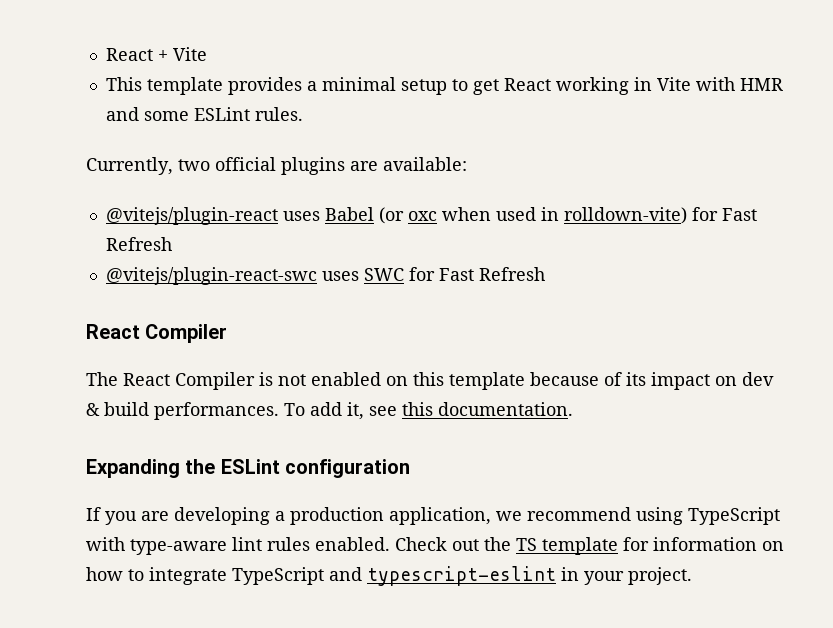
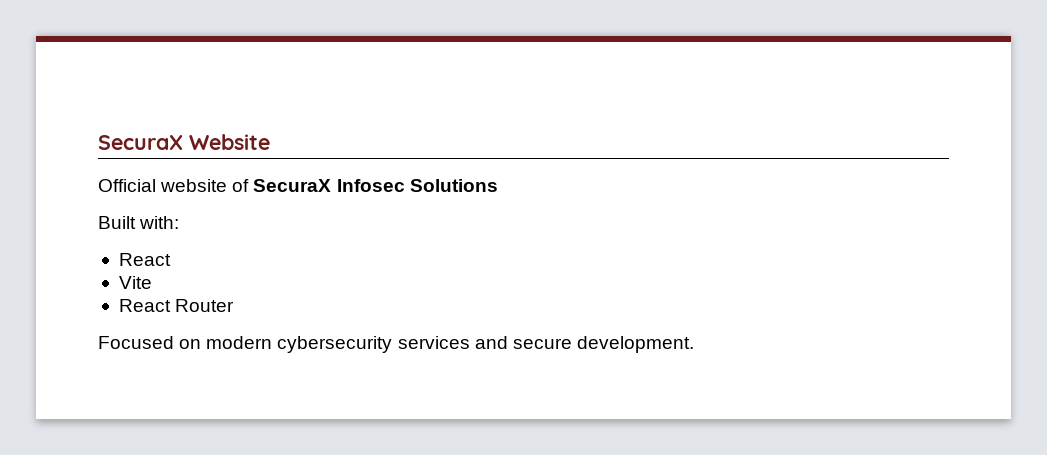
[105,48,168,61] React + -> [98,134,270,150] [98,179,498,192] [98,216,180,229] [118,253,171,266] SecuraX Website // Official website of SecuraX Infosec Solutions // Built with: // React //
[105,77,783,95] [105,107,303,121] [86,157,467,175] [105,207,757,225] [105,237,172,251] [105,267,545,285] [86,324,228,343] [86,372,774,390] [86,402,573,420] [86,459,411,478] [86,507,780,525] [86,537,784,555] [86,566,692,586] This template provides a minimal setup to get React working in Vite with HMR and some ESLint rules. // Currently, two official plugins are available: // @vitejs/plugin-react uses Babel (or oxc when used in rolldown-vite) for Fast Refresh // @vitejs/plugin-react-swc uses SWC for Fast Refresh // React Compiler // The React Compiler is not enabled on this template because of its impact on dev & build performances. To add it, see this documentation. // Expanding the ESLint configuration // If you are developing a production application, we recommend using TypeScript with type-aware lint rules enabled. Check out the TS template for information on how to integrate TypeScript and typescript-eslint in your project. -> [118,299,235,312] [98,336,694,353] React Router // Focused on modern cybersecurity services and secure development.

